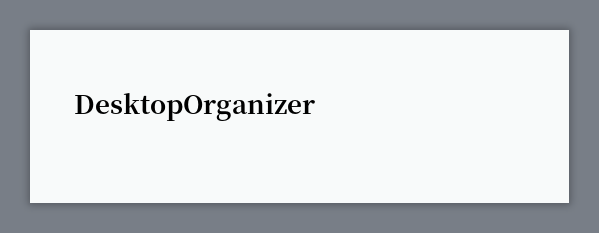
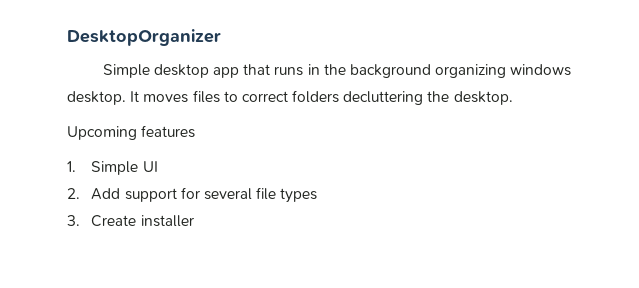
(315, 107) none -> [102,64,572,78] [67,90,513,105] [67,125,196,140] [67,161,158,175] [67,187,318,203] [67,215,194,227] // Simple desktop app that runs in the background organizing windows desktop. It moves files to correct folders decluttering the desktop. // Upcoming features // 1. Simple UI // 2. Add support for several file types // 3. Create installer

